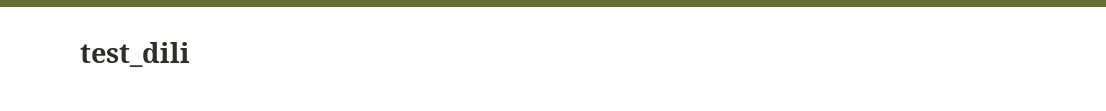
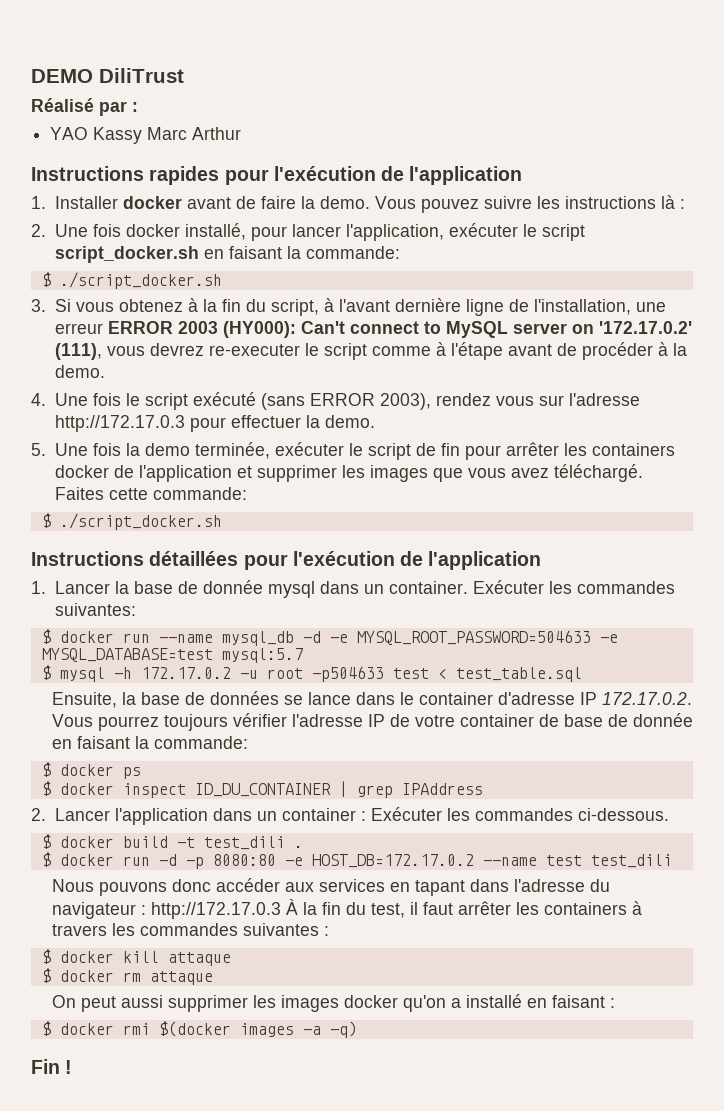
[80,42,190,67] test_dili -> [31,68,184,83] [31,98,138,116] [50,127,242,144] [31,166,523,185] [31,195,685,213] [31,223,585,241] [54,246,400,263] [41,272,222,289] [31,298,666,316] [54,321,692,338] [54,342,687,360] [54,365,105,378] [31,392,640,410] [54,415,375,432] [31,442,675,460] [54,464,643,482] [54,487,247,500] [41,513,222,530] [31,551,542,570] [31,580,675,598] [54,603,136,616] [41,629,618,646] [41,648,303,663] [41,665,582,682] [51,691,692,708] [51,713,693,731] [51,736,248,749] [41,762,141,779] [41,781,483,798] [31,807,669,825] [41,834,303,850] [41,852,672,869] [51,878,610,896] [51,899,642,919] [51,923,329,936] [41,949,231,966] [41,968,213,985] [51,994,615,1012] [41,1021,357,1038] [31,1059,73,1074] DEMO DiliTrust // Réalisé par : // YAO Kassy Marc Arthur // Instructions rapides pour l'exécution de l'application // 1. Installer docker avant de faire la demo. Vous pouvez suivre les instructions là : // 2. Une fois docker installé, pour lancer l'application, exécuter le script script_docker.sh en faisant la commande: // $ ./script_docker.sh // 3. Si vous obtenez à la fin du script, à l'avant dernière ligne de l'installation, une erreur ERROR 2003 (HY000): Can't connect to MySQL server on '172.17.0.2' (111), vous devrez re-executer le script comme à l'étape avant de procéder à la demo. // 4. Une fois le script exécuté (sans ERROR 2003), rendez vous sur l'adresse http://172.17.0.3 pour effectuer la demo. // 5. Une fois la demo terminée, exécuter le script de fin pour arrêter les containers docker de l'application et supprimer les images que vous avez téléchargé. Faites cette commande: // $ ./script_docker.sh // Instructions détaillées pour l'exécution de l'application // 1. Lancer la base de donnée mysql dans un container. Exécuter les commandes suivantes: // $ docker run --name mysql_db -d -e MYSQL_ROOT_PASSWORD=504633 -e MYSQL_DATABASE=test mysql:5.7 // $ mysql -h 172.17.0.2 -u root -p504633 test < test_table.sql // Ensuite, la base de données se lance dans le container d'adresse IP 172.17.0.2. Vous pourrez toujours vérifier l'adresse IP de votre container de base de donnée en faisant la commande: // $ docker ps // $ docker inspect ID_DU_CONTAINER | grep IPAddress // 2. Lancer l'application dans un container : Exécuter les commandes ci-dessous. // $ docker build -t test_dili . // $ docker run -d -p 8080:80 -e HOST_DB=172.17.0.2 --name test test_dili // Nous pouvons donc accéder aux services en tapant dans l'adresse du navigateur : http://172.17.0.3 À la fin du test, il faut arrêter les containers à travers les commandes suivantes : // $ docker kill attaque // $ docker rm attaque // On peut aussi supprimer les images docker qu'on a installé en faisant : // $ docker rmi $(docker images -a -q) // Fin !

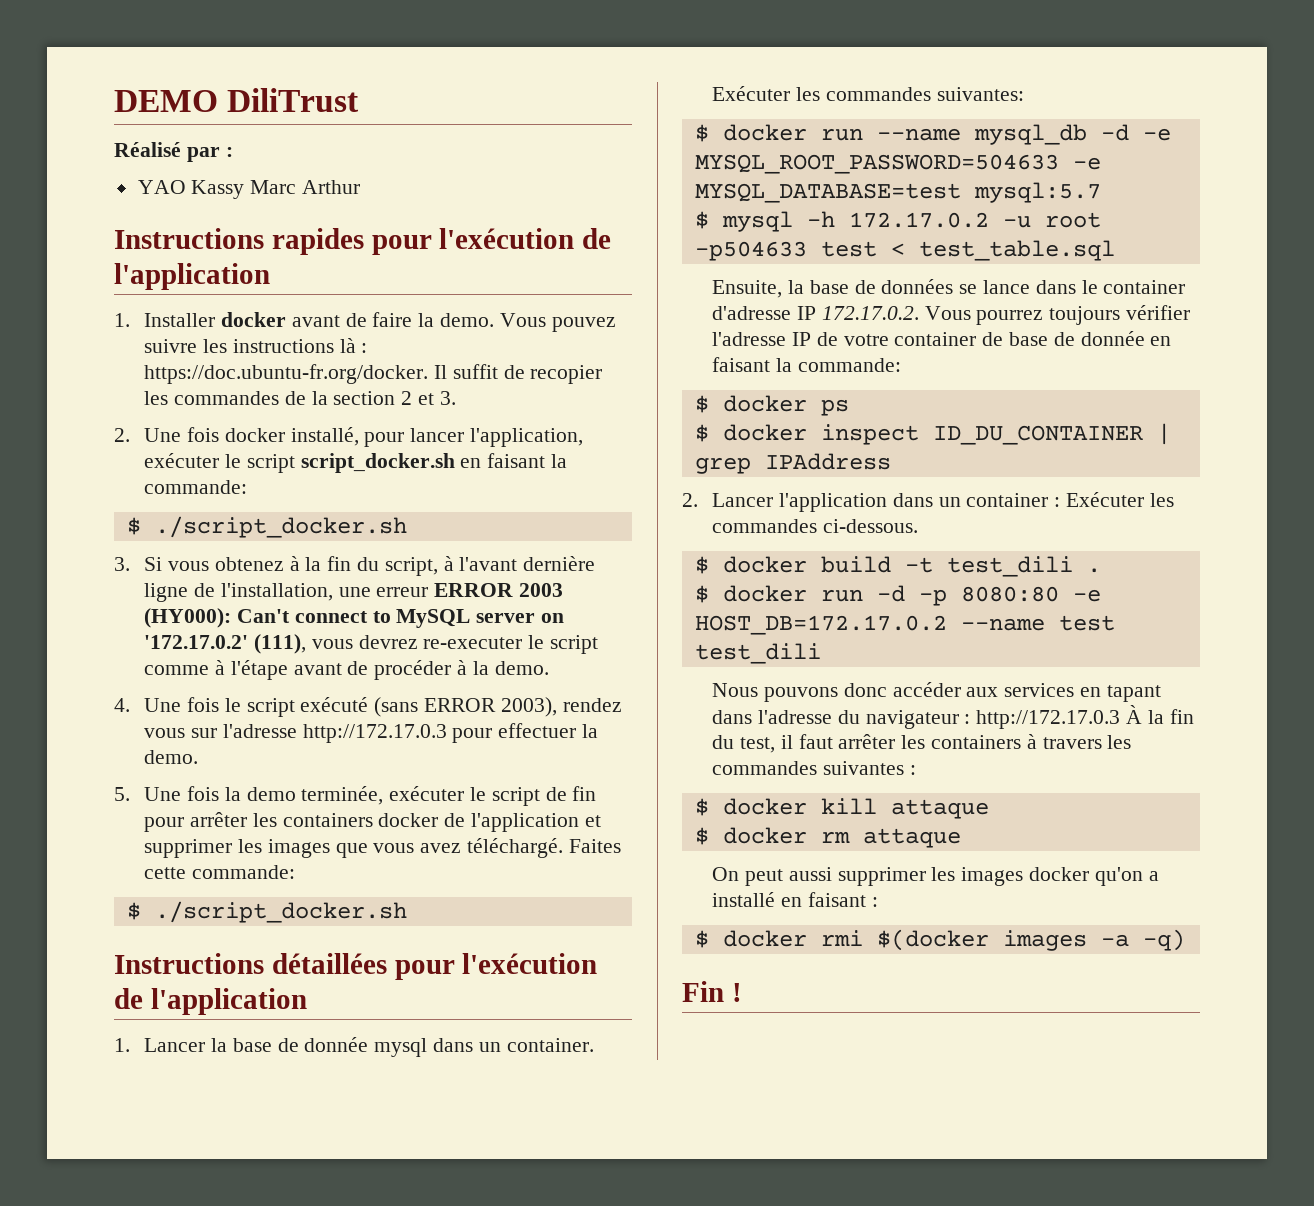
(685, 204) none -> [144,364,603,384] [144,391,456,405] https://doc.ubuntu-fr.org/docker. Il suffit de recopier les commandes de la section 2 et 3.

